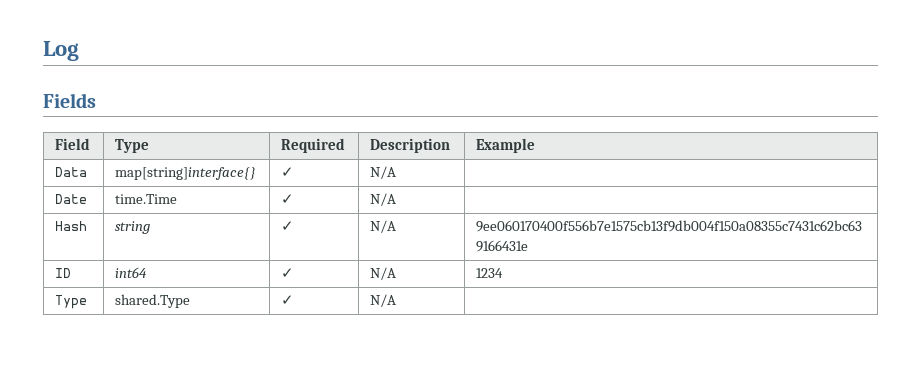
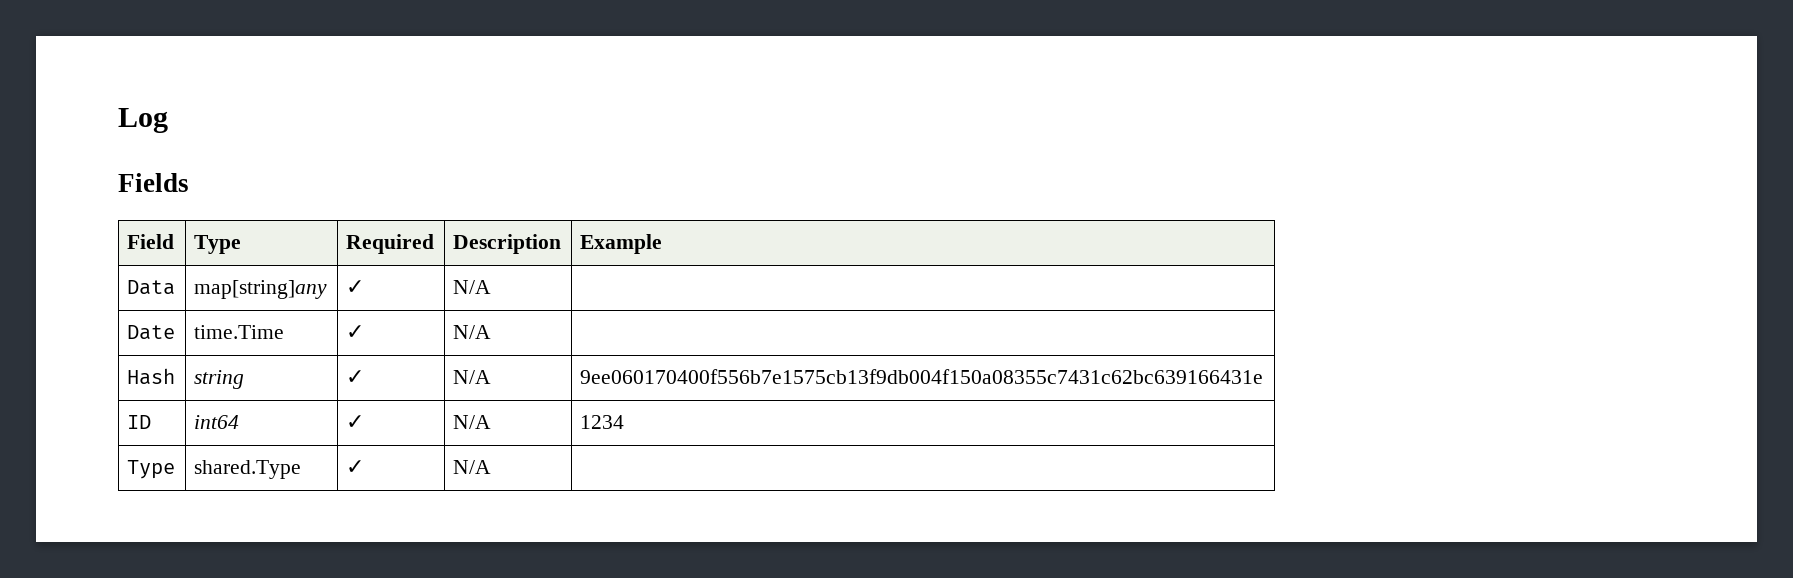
[115,167,257,180] map[string]interface{} -> [194,280,328,299] map[string]any

